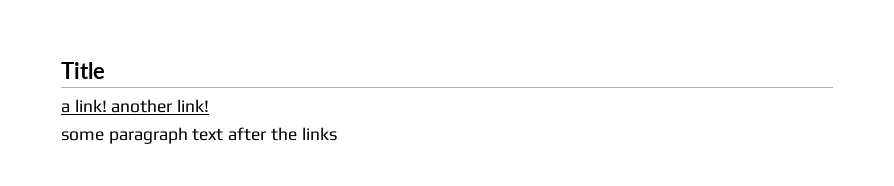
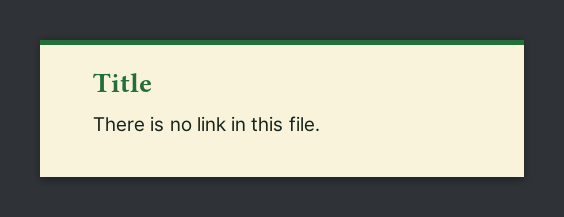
[61,99,210,113] [61,127,337,144] a link! another link! // some paragraph text after the links -> [93,116,320,132] There is no link in this file.

